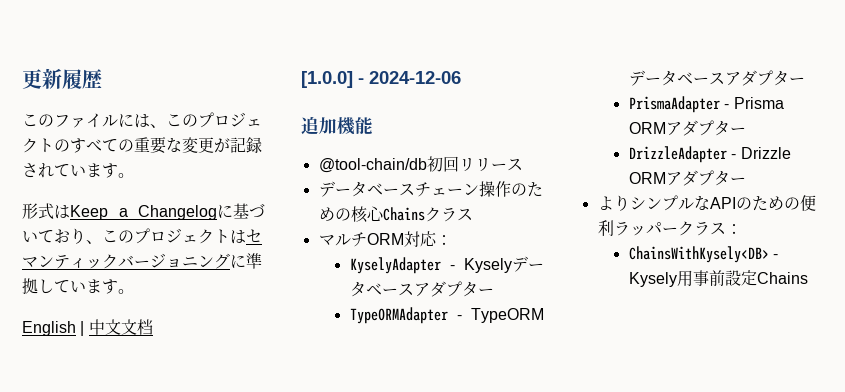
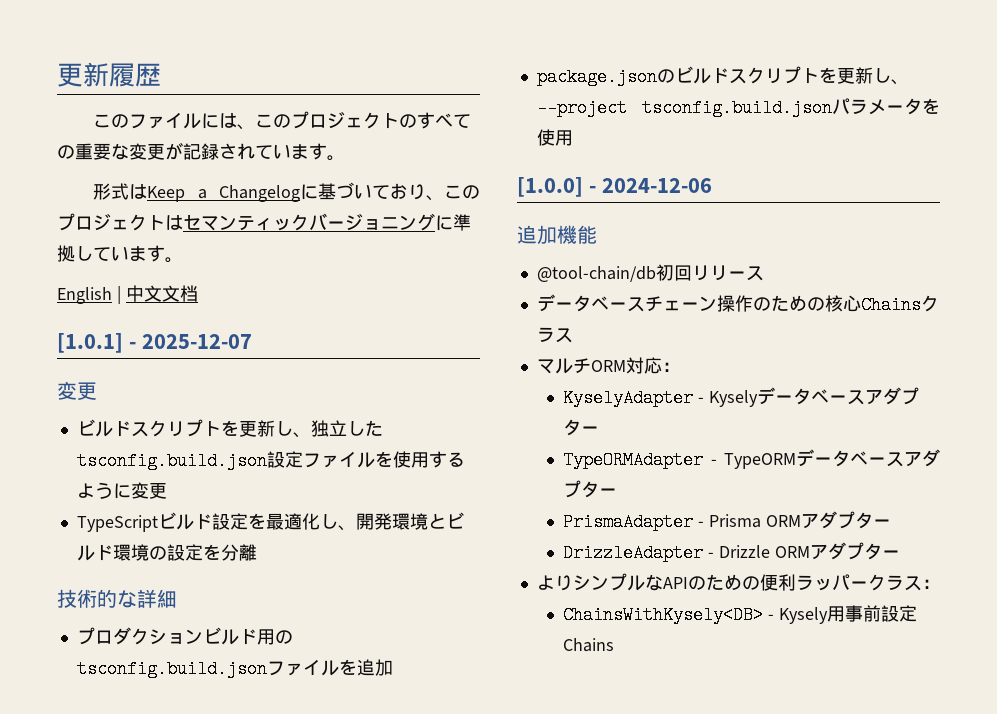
(153, 327) none -> [57,333,253,353] [57,381,97,400] [76,419,383,438] [76,451,465,470] [76,482,167,499] [76,512,464,532] [76,544,257,561] [57,589,177,608] [76,627,293,645] [76,659,393,678] [536,66,909,86] [536,98,940,117] [536,129,573,146] // [1.0.1] - 2025-12-07 // 変更 // ビルドスクリプトを更新し、独立したtsconfig.build.json設定ファイルを使用するように変更 // TypeScriptビルド設定を最適化し、開発環境とビルド環境の設定を分離 // 技術的な詳細 // プロダクションビルド用のtsconfig.build.jsonファイルを追加 // package.jsonのビルドスクリプトを更新し、--project tsconfig.build.jsonパラメータを使用

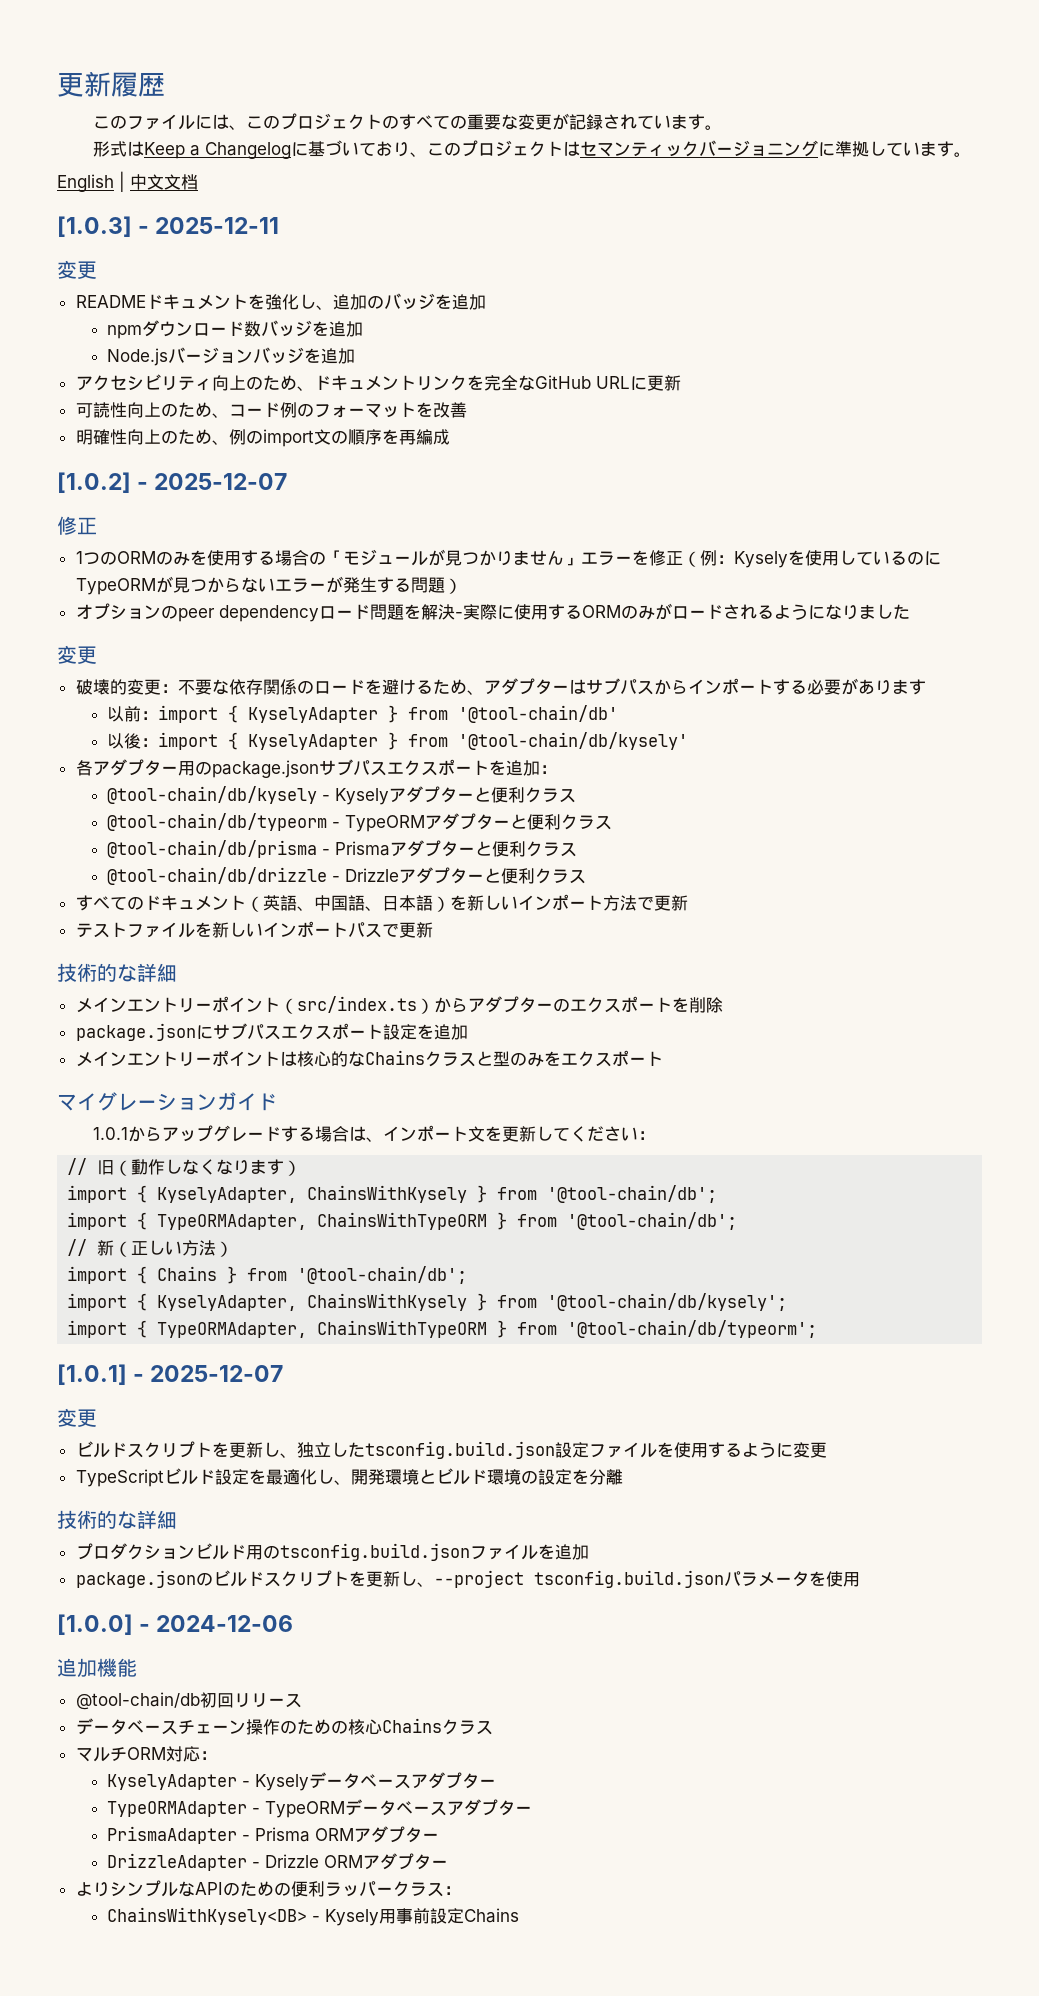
(198, 293) none -> [57,216,280,237] [57,260,97,279] [75,293,486,310] [107,320,364,339] [107,347,356,366] [75,374,681,391] [75,402,467,418] [75,429,450,447] [57,472,288,493] [57,516,97,535] [75,549,941,568] [75,576,462,595] [75,603,910,622] [57,645,97,664] [75,678,926,695] [107,705,619,723] [107,732,689,750] [75,759,557,778] [107,786,577,805] [107,813,613,832] [107,840,578,858] [107,867,587,885] [75,894,688,912] [75,921,433,938] [57,963,177,982] [75,996,723,1014] [75,1023,468,1041] [75,1050,663,1067] [57,1092,277,1111] [93,1125,656,1142] [67,1158,302,1176] [67,1185,718,1203] [67,1212,738,1230] [67,1239,234,1257] [67,1266,468,1284] [67,1293,788,1311] [67,1320,818,1338] // [1.0.3] - 2025-12-11 // 変更 // READMEドキュメントを強化し、追加のバッジを追加 // npmダウンロード数バッジを追加 // Node.jsバージョンバッジを追加 // アクセシビリティ向上のため、ドキュメントリンクを完全なGitHub URLに更新 // 可読性向上のため、コード例のフォーマットを改善 // 明確性向上のため、例のimport文の順序を再編成 // [1.0.2] - 2025-12-07 // 修正 // 1つのORMのみを使用する場合の「モジュールが見つかりません」エラーを修正（例：Kyselyを使用しているのにTypeORMが見つからないエラーが発生する問題） // オプションのpeer dependencyロード問題を解決-実際に使用するORMのみがロードされるようになりました // 変更 // 破壊的変更：不要な依存関係のロードを避けるため、アダプターはサブパスからインポートする必要があります // 以前：import { KyselyAdapter } from '@tool-chain/db' // 以後：import { KyselyAdapter } from '@tool-chain/db/kysely' // 各アダプター用のpackage.jsonサブパスエクスポートを追加： // @tool-chain/db/kysely - Kyselyアダプターと便利クラス // @tool-chain/db/typeorm - TypeORMアダプターと便利クラス // @tool-chain/db/prisma - Prismaアダプターと便利クラス // @tool-chain/db/drizzle - Drizzleアダプターと便利クラス // すべてのドキュメント（英語、中国語、日本語）を新しいインポート方法で更新 // テストファイルを新しいインポートパスで更新 // 技術的な詳細 // メインエントリーポイント（src/index.ts）からアダプターのエクスポートを削除 // package.jsonにサブパスエクスポート設定を追加 // メインエントリーポイントは核心的なChainsクラスと型のみをエクスポート // マイグレーションガイド // 1.0.1からアップグレードする場合は、インポート文を更新してください： // // 旧（動作しなくなります） // import { KyselyAdapter, ChainsWithKysely } from '@tool-chain/db'; // import { TypeORMAdapter, ChainsWithTypeORM } from '@tool-chain/db'; // // 新（正しい方法） // import { Chains } from '@tool-chain/db'; // import { KyselyAdapter, ChainsWithKysely } from '@tool-chain/db/kysely'; // import { TypeORMAdapter, ChainsWithTypeORM } from '@tool-chain/db/typeorm';

